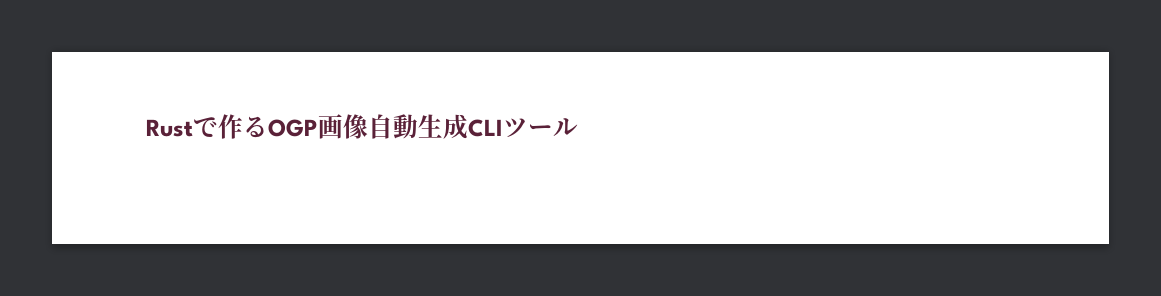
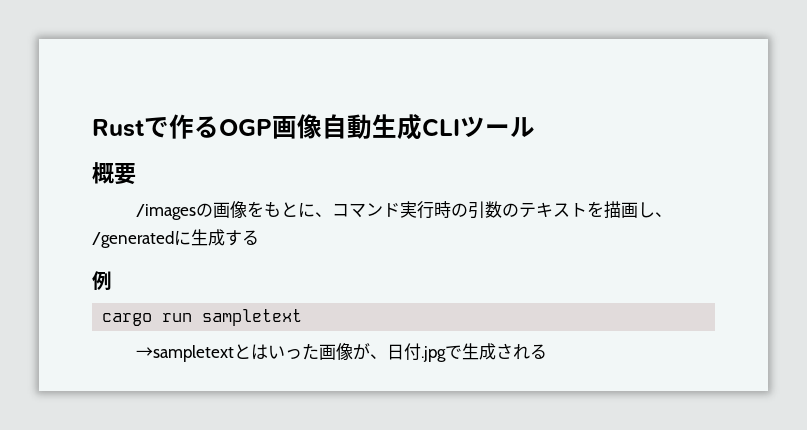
(578, 127) none -> [92,162,136,185] [136,201,673,220] [92,229,259,248] [92,271,112,290] [102,309,303,326] [136,343,548,362] // 概要 // /imagesの画像をもとに、コマンド実行時の引数のテキストを描画し、/generatedに生成する // 例 // cargo run sampletext // →sampletextとはいった画像が、日付.jpgで生成される

